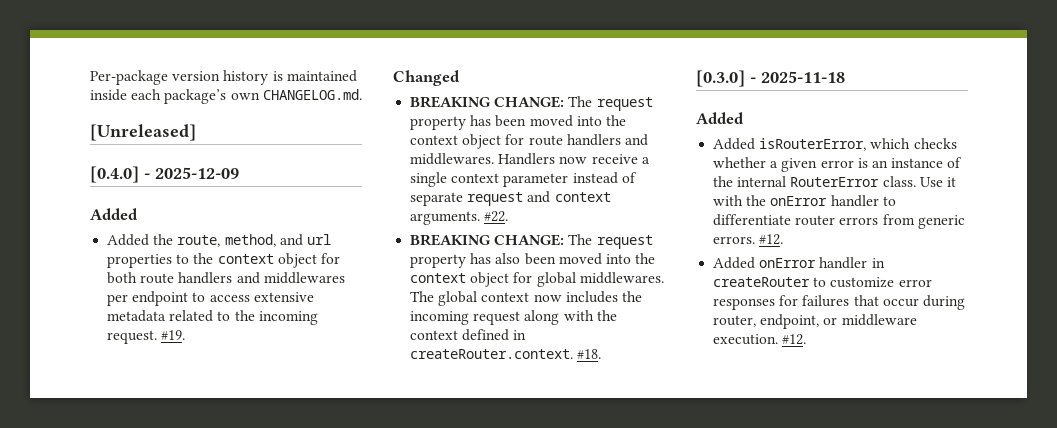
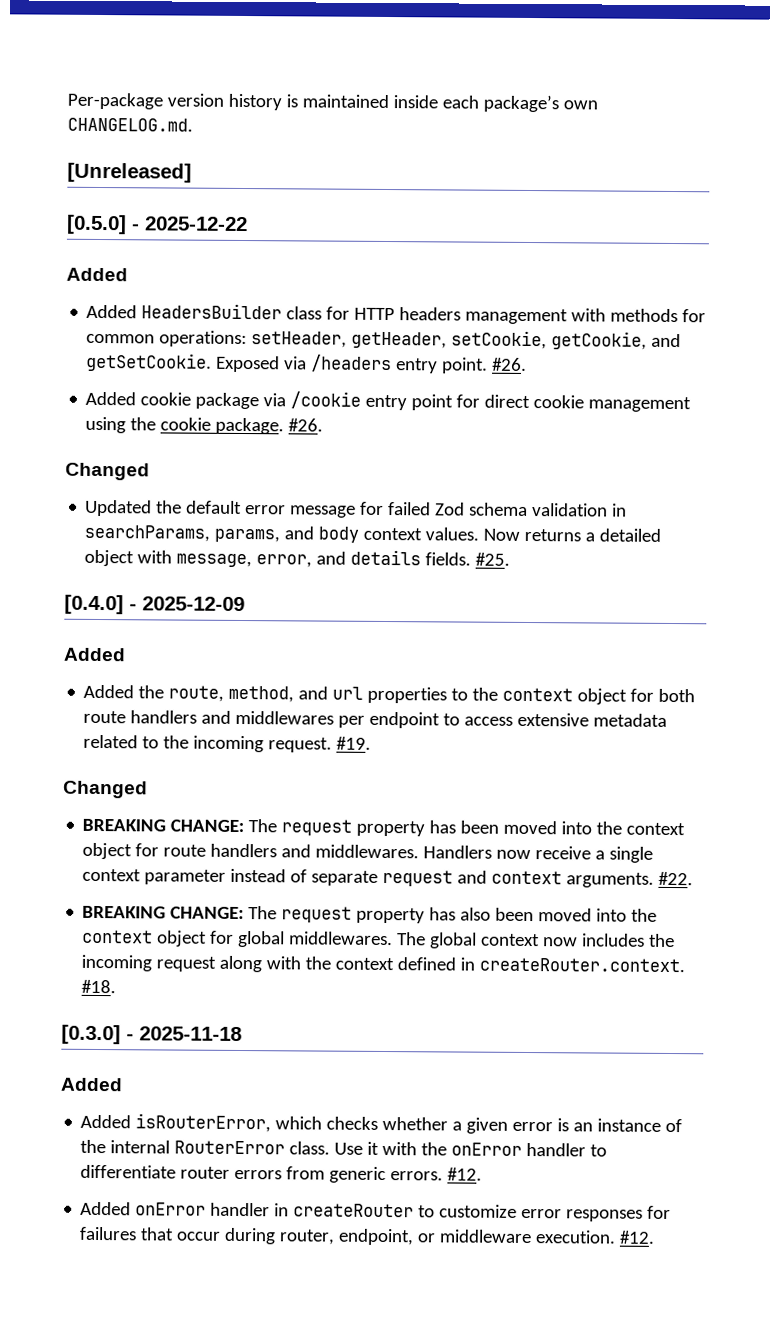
(196, 132) none -> [66,214,248,235] [66,267,128,282] [86,303,707,325] [86,330,682,350] [86,352,528,374] [85,391,692,413] [85,416,324,435] [65,462,150,481] [85,499,628,518] [84,524,662,543] [84,549,511,568] // [0.5.0] - 2025-12-22 // Added // Added HeadersBuilder class for HTTP headers management with methods for common operations: setHeader, getHeader, setCookie, getCookie, and getSetCookie. Exposed via /headers entry point. #26. // Added cookie package via /cookie entry point for direct cookie management using the cookie package. #26. // Changed // Updated the default error message for failed Zod schema validation in searchParams, params, and body context values. Now returns a detailed object with message, error, and details fields. #25.

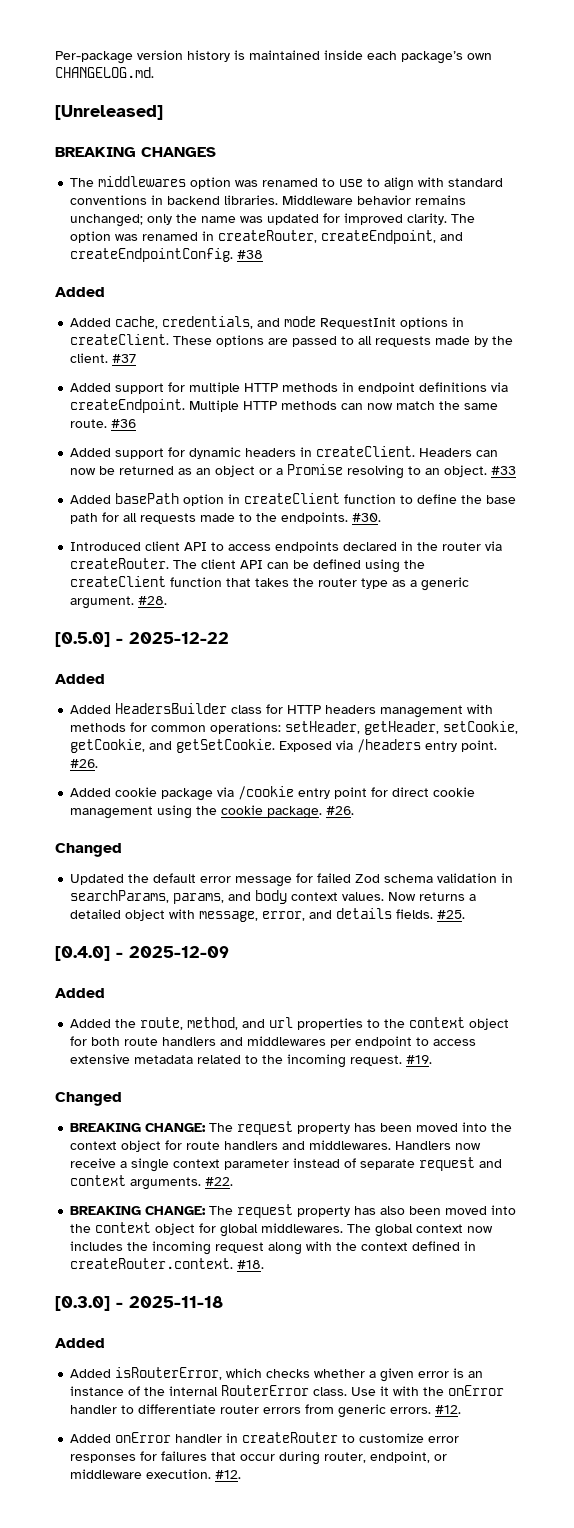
(192, 172) none -> [55,147,216,157] [70,176,504,191] [70,195,467,205] [70,213,476,227] [70,230,464,244] [70,248,264,262] [55,287,105,297] [70,316,465,329] [70,334,514,347] [70,353,137,363] [70,382,509,394] [70,399,499,413] [70,419,137,428] [70,446,499,459] [70,464,517,479] [70,493,517,506] [70,512,382,524] [70,541,503,553] [70,558,426,573] [70,576,470,591] [70,596,168,609] // BREAKING CHANGES // The middlewares option was renamed to use to align with standard conventions in backend libraries. Middleware behavior remains unchanged; only the name was updated for improved clarity. The option was renamed in createRouter, createEndpoint, and createEndpointConfig. #38 // Added // Added cache, credentials, and mode RequestInit options in createClient. These options are passed to all requests made by the client. #37 // Added support for multiple HTTP methods in endpoint definitions via createEndpoint. Multiple HTTP methods can now match the same route. #36 // Added support for dynamic headers in createClient. Headers can now be returned as an object or a Promise resolving to an object. #33 // Added basePath option in createClient function to define the base path for all requests made to the endpoints. #30. // Introduced client API to access endpoints declared in the router via createRouter. The client API can be defined using the createClient function that takes the router type as a generic argument. #28.

